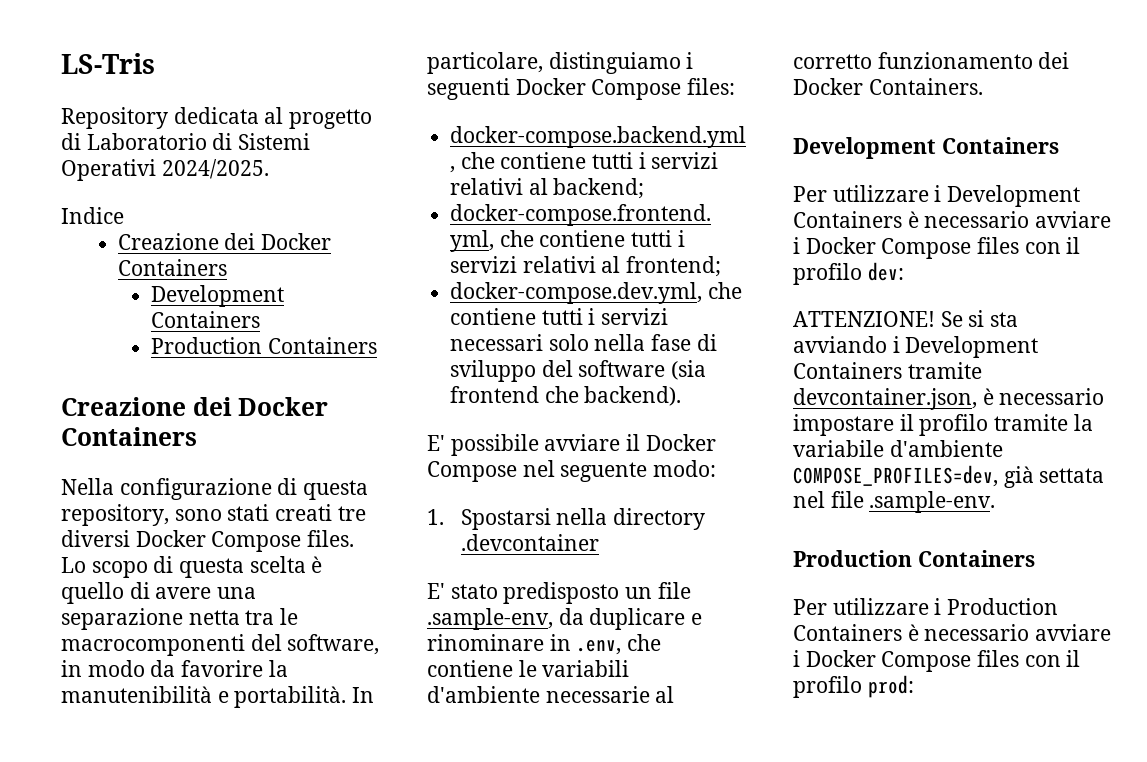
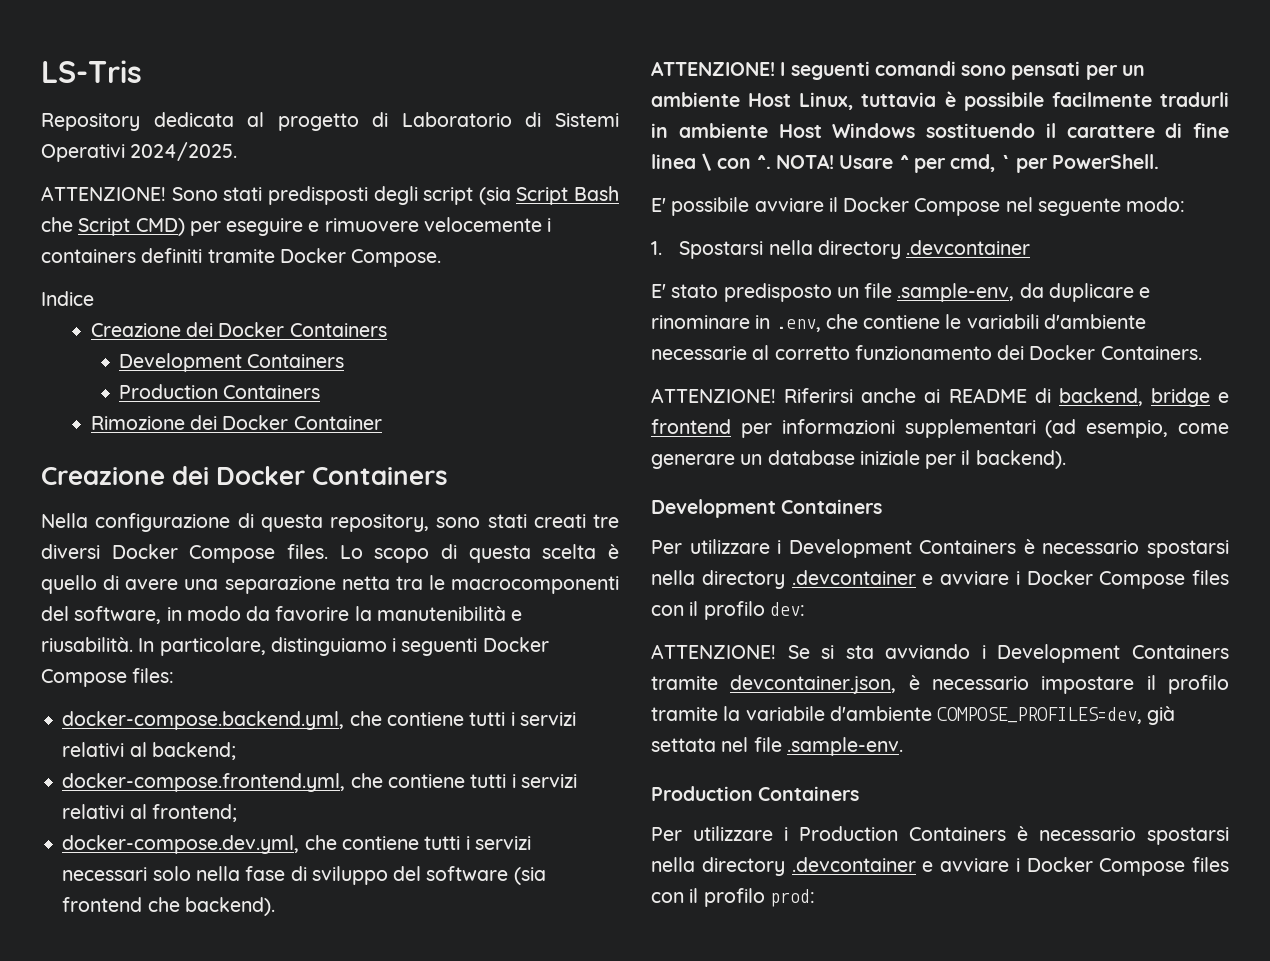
(269, 169) none -> [41,186,619,205] [41,217,552,236] [41,248,442,267] // ATTENZIONE! Sono stati predisposti degli script (sia Script Bash che Script CMD) per eseguire e rimuovere velocemente i containers definiti tramite Docker Compose.
(378, 345) none -> [90,415,382,430] // Rimozione dei Docker Container
[234,686,347,708] portabilità. -> [41,637,133,652] riusabilità.
(682, 396) none -> [651,61,1145,80] [651,91,1229,111] [651,123,1229,138] [651,153,1159,173] // ATTENZIONE! I seguenti comandi sono pensati per un ambiente Host Linux, tuttavia è possibile facilmente tradurli in ambiente Host Windows sostituendo il carattere di fine linea \ con ^. NOTA! Usare ^ per cmd, ` per PowerShell.
(983, 86) none -> [651,388,1229,407] [651,419,1229,438] [651,450,1066,469] // ATTENZIONE! Riferirsi anche ai README di backend, bridge e frontend per informazioni supplementari (ad esempio, come generare un database iniziale per il backend).
(1030, 219) none -> [1147,540,1229,558] [651,570,934,589] spostarsi nella directory .devcontainer e
(1030, 632) none -> [1147,827,1229,845] [651,857,934,876] spostarsi nella directory .devcontainer e

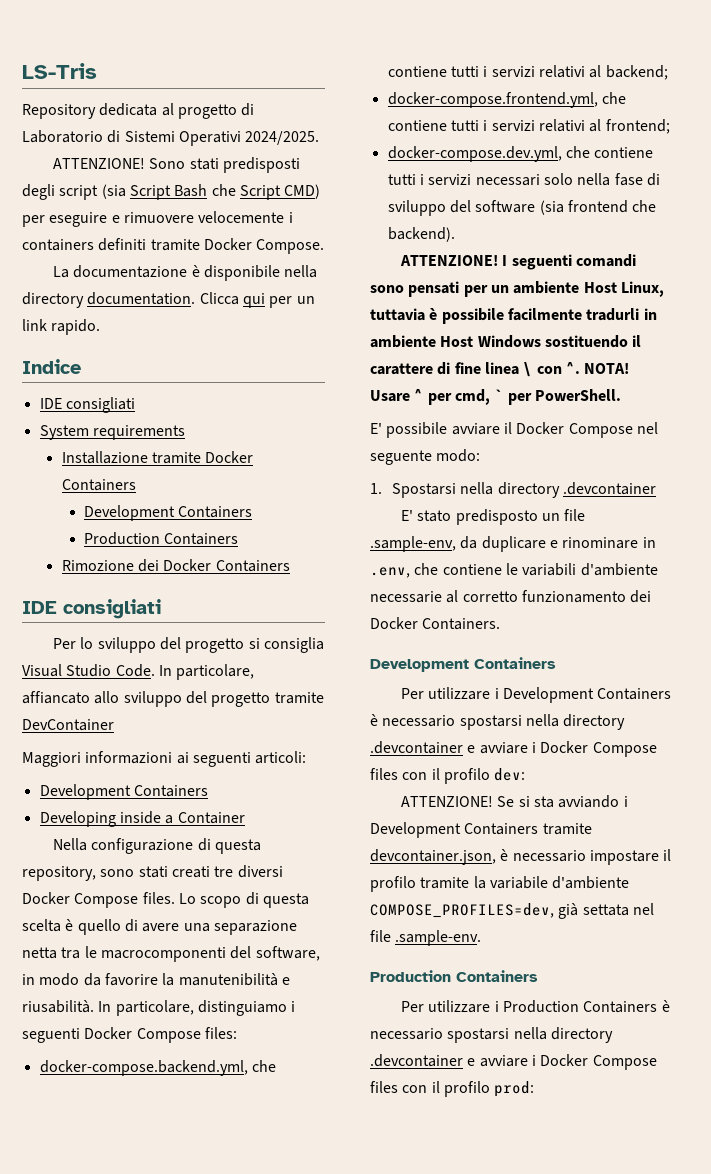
[41,291,94,306] [90,322,214,337] Indice // Creazione dei -> [53,265,318,281] [22,292,315,308] [22,319,101,335] [22,359,81,374] [39,397,135,413] [39,425,185,440] [61,451,202,464] La documentazione è disponibile nella directory documentation. Clicca qui per un link rapido. // Indice // IDE consigliati // System requirements // Installazione tramite
[293,416,382,430] [41,466,449,485] Container // Creazione dei Docker Containers -> [215,560,290,572] [22,599,161,619] [53,637,325,653] [22,664,255,680] [22,691,324,707] [22,719,114,731] [22,751,307,767] [39,784,208,800] [39,811,245,827] Containers // IDE consigliati // Per lo sviluppo del progetto si consiglia Visual Studio Code. In particolare, affiancato allo sviluppo del progetto tramite DevContainer // Maggiori informazioni ai seguenti articoli: // Development Containers // Developing inside a Container
[651,388,1229,407] [651,419,1229,438] [651,450,1066,469] // ATTENZIONE! Riferirsi anche ai README di backend, bridge e frontend per informazioni supplementari (ad esempio, come generare un database iniziale per il backend). -> (501, 624) none

